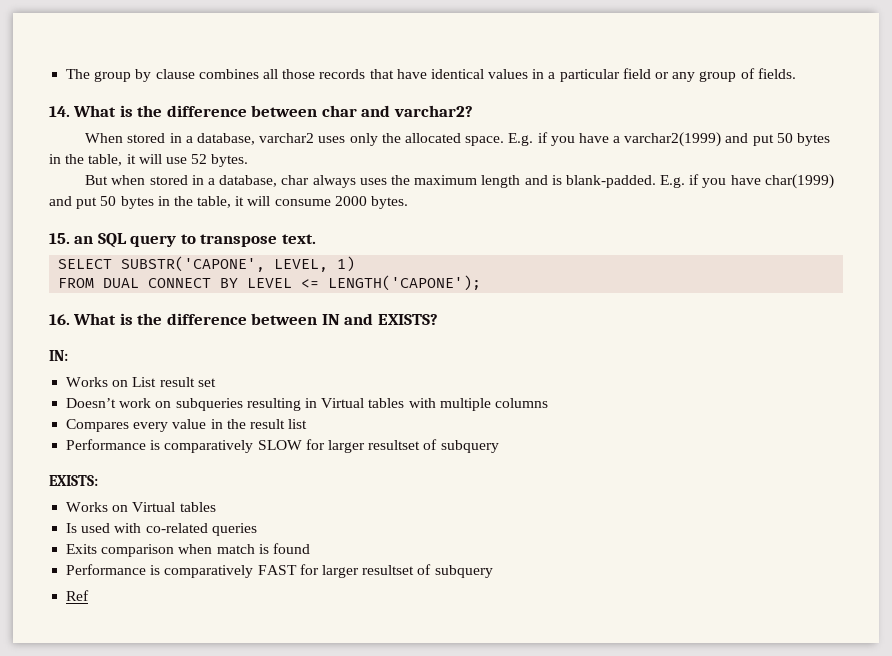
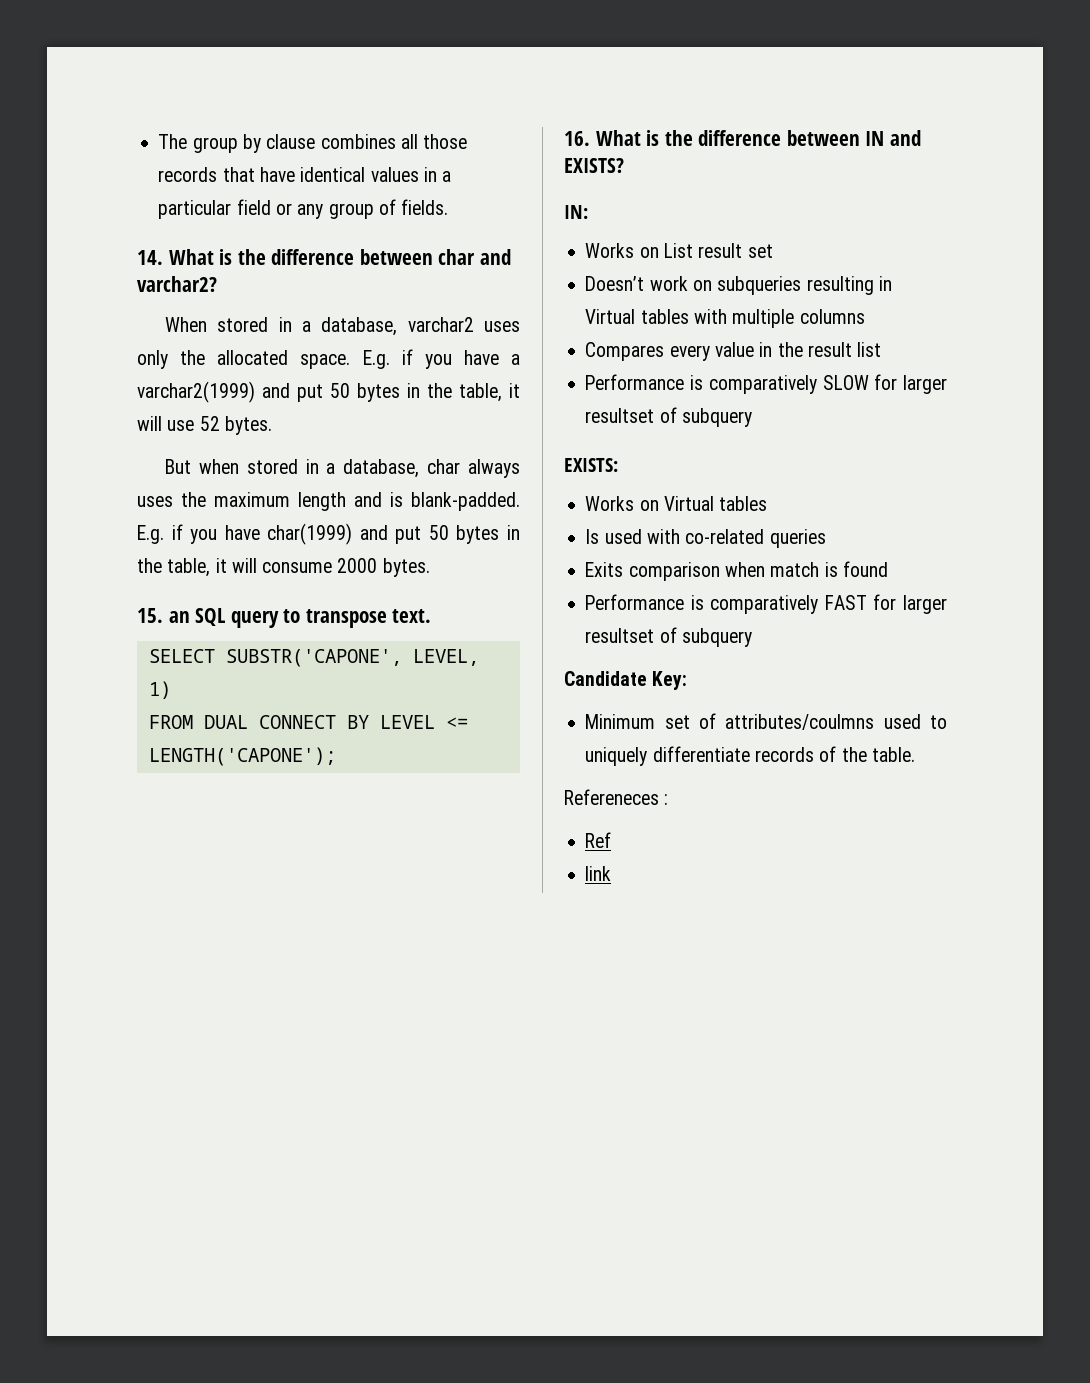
(493, 571) none -> [564,671,688,690] [585,713,947,730] [585,746,915,766] [564,789,669,805] // Candidate Key: // Minimum set of attributes/coulmns used to uniquely differentiate records of the table. // Refereneces :
(90, 595) none -> [585,866,612,881] // link

